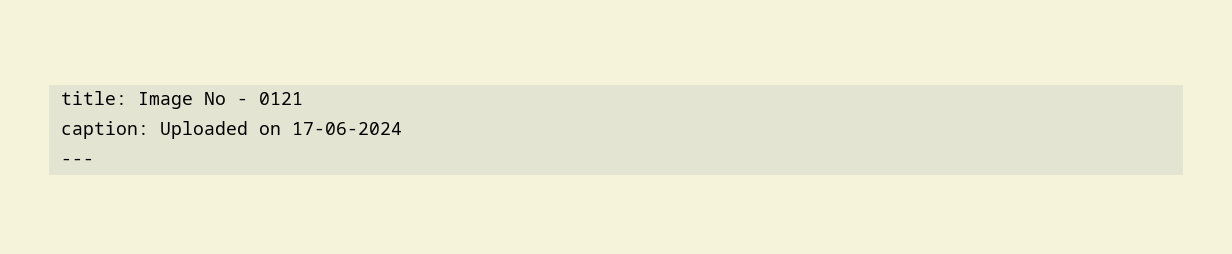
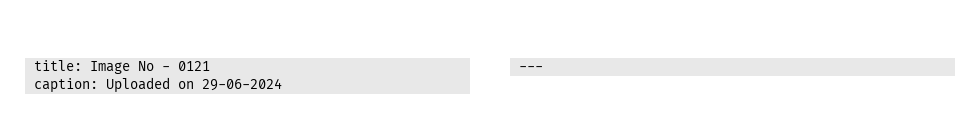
[292,122,403,135] 17-06-2024 -> [201,78,282,91] 29-06-2024

